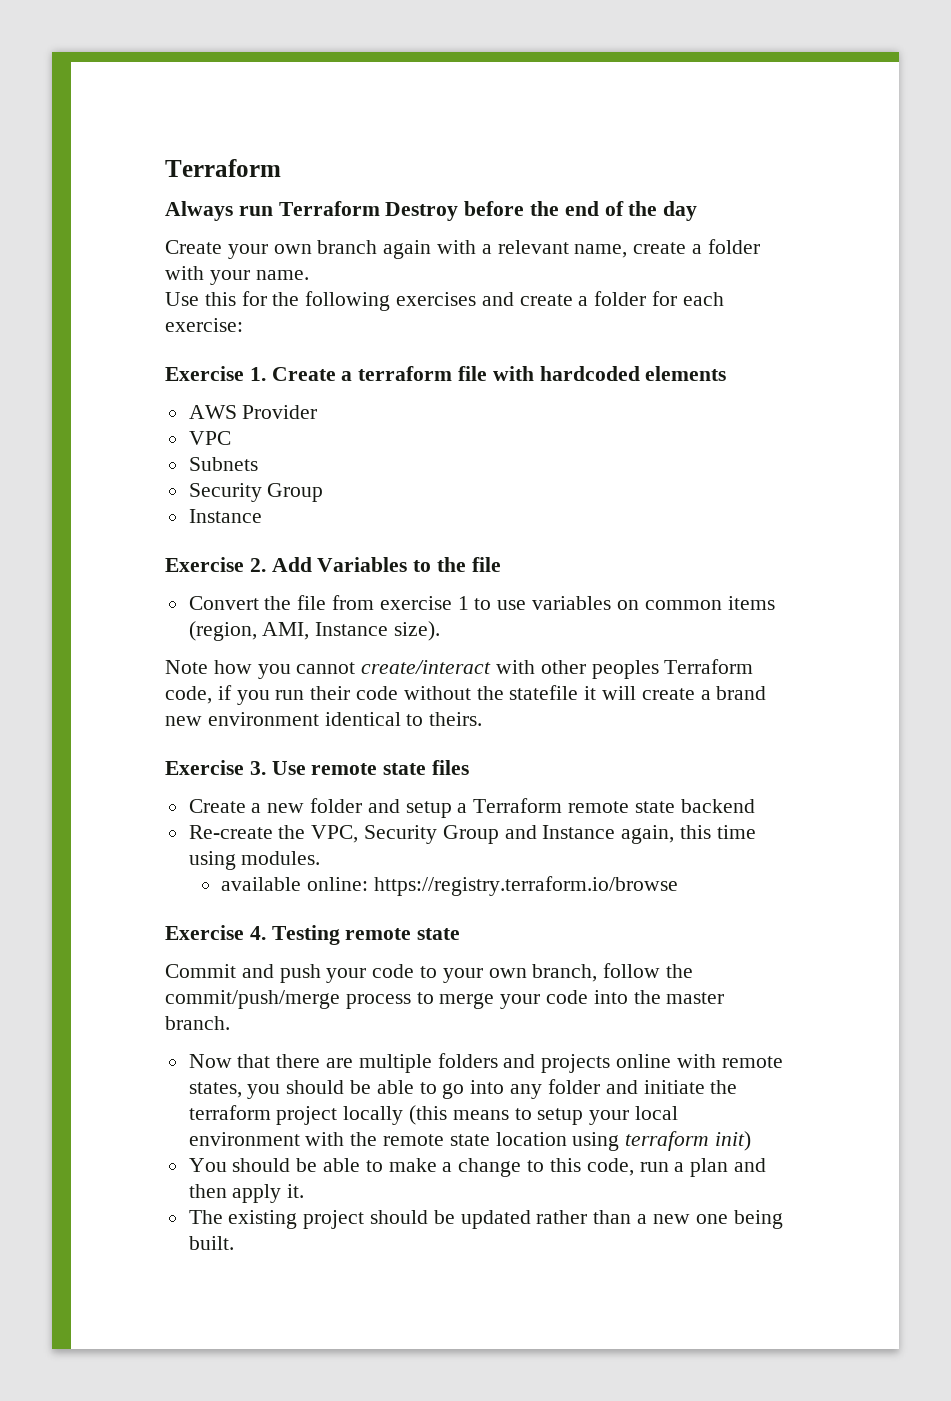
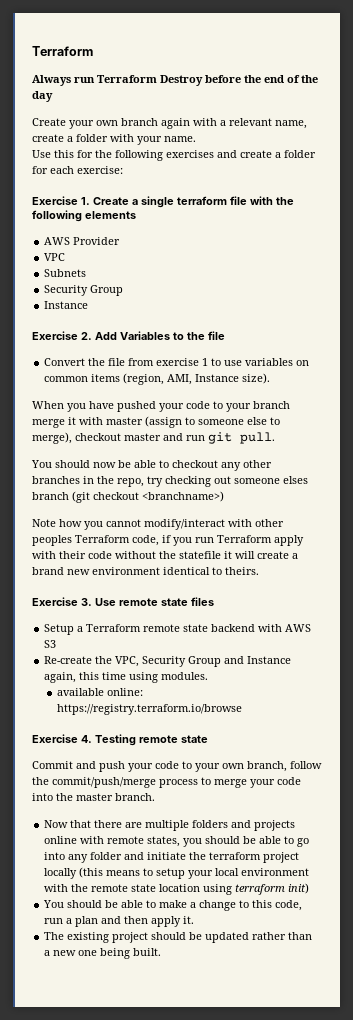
(353, 376) none -> [141,196,174,208] single
[539,366,640,381] hardcoded -> [276,197,294,205] [32,210,82,222] the following
(441, 631) none -> [32,401,290,412] [32,416,280,428] [32,432,275,444] [31,460,272,471] [32,476,308,487] [32,491,224,503] // When you have pushed your code to your branch merge it with master (assign to someone else to merge), checkout master and run git pull. // You should now be able to checkout any other branches in the repo, try checking out someone elses branch (git checkout <branchname>)
[361,660,492,674] create/interact -> [144,519,225,530] modify/interact
(305, 695) none -> [217,535,304,546] [32,551,56,559] Terraform apply with
[188,798,452,818] Create a new folder and setup -> [44,624,75,635] Setup
(755, 806) none -> [258,624,312,632] [44,640,57,648] with AWS S3

